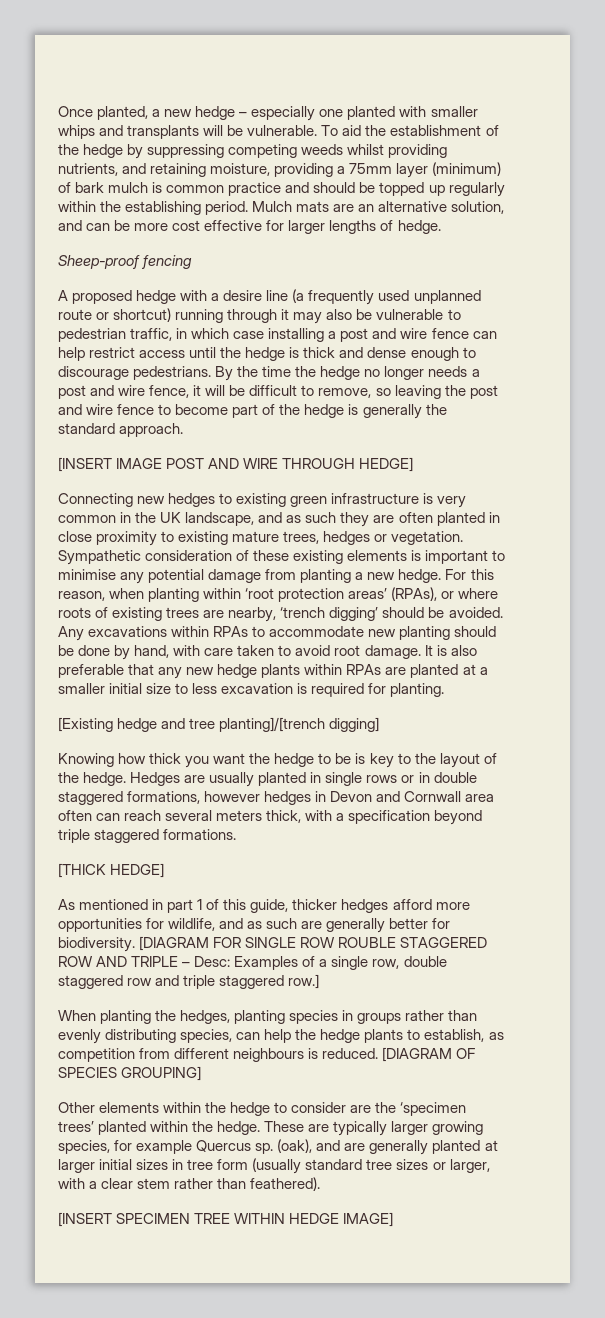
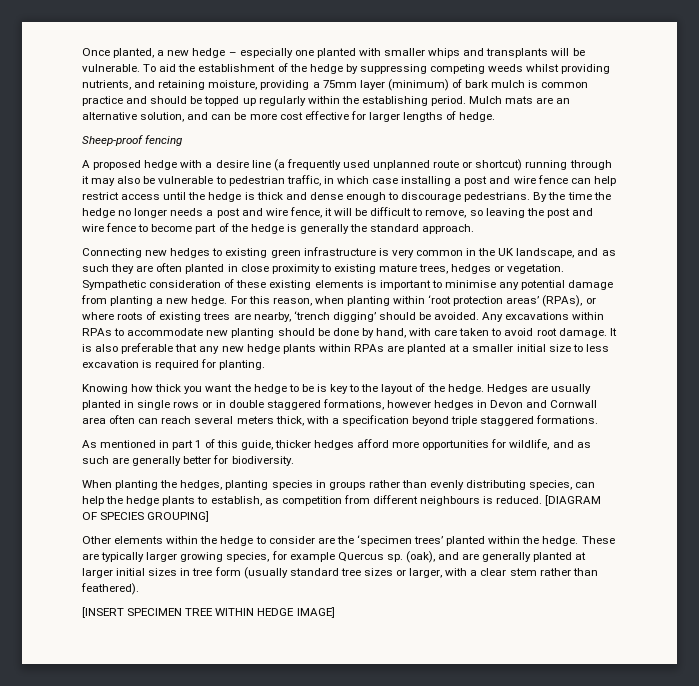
[58,457,414,472] // [INSERT IMAGE POST AND WIRE THROUGH HEDGE] -> (475, 229) none
[58,717,380,732] // [Existing hedge and tree planting]/[trench digging] -> (266, 365) none
[58,863,165,878] // [THICK HEDGE] -> (599, 419) none
[139,936,488,951] [58,956,447,970] [58,974,320,989] [DIAGRAM FOR SINGLE ROW ROUBLE STAGGERED ROW AND TRIPLE – Desc: Examples of a single row, double staggered row and triple staggered row.] -> (294, 461) none

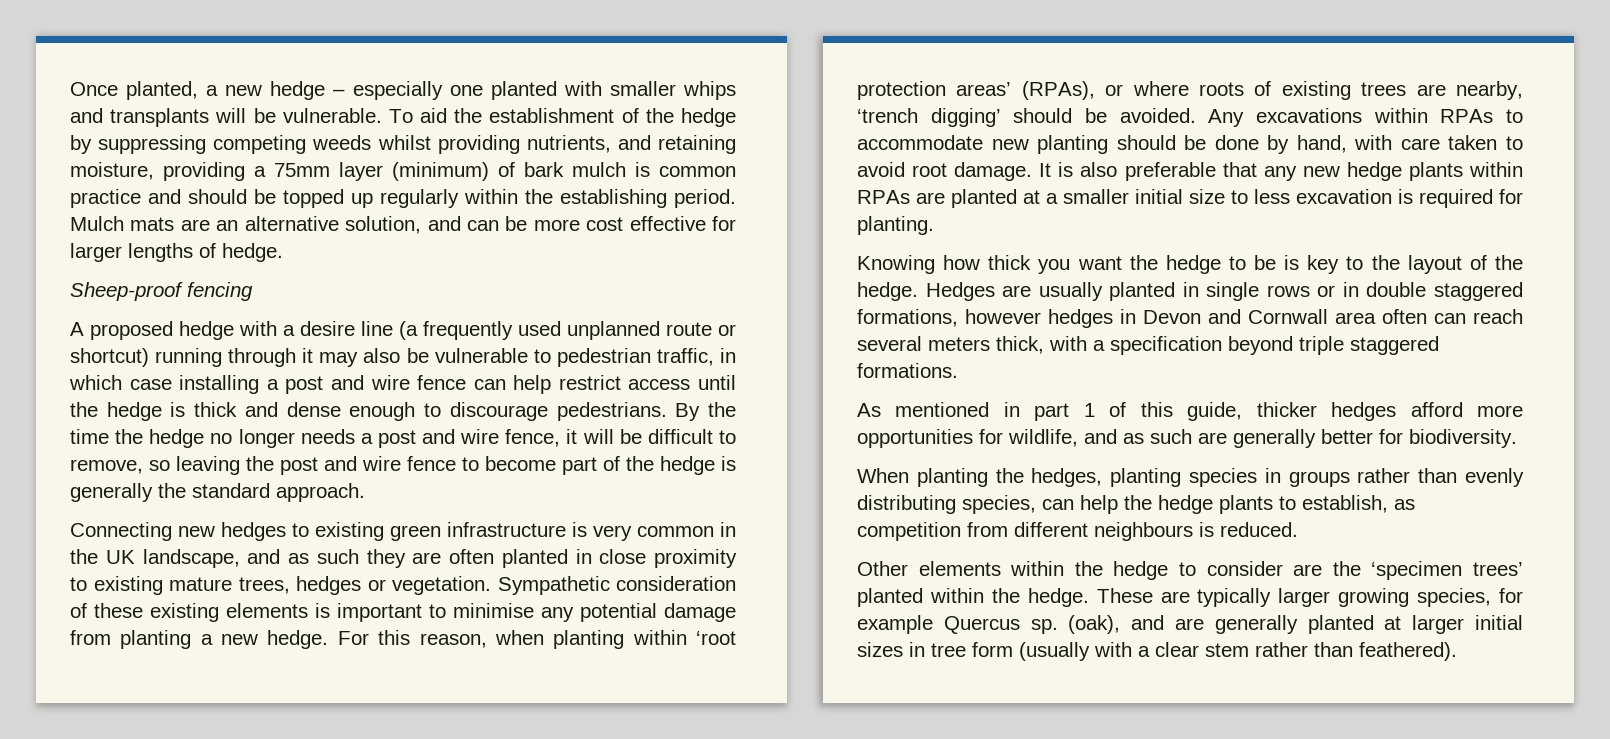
[545,495,602,506] [82,511,210,522] [DIAGRAM OF SPECIES GROUPING] -> (1298, 529) none
[289,568,443,578] standard tree sizes or larger, -> (1090, 651) none
[82,607,335,618] // [INSERT SPECIMEN TREE WITHIN HEDGE IMAGE] -> (1457, 651) none

